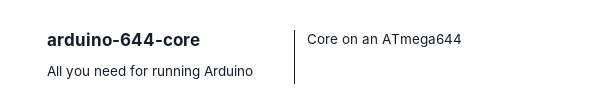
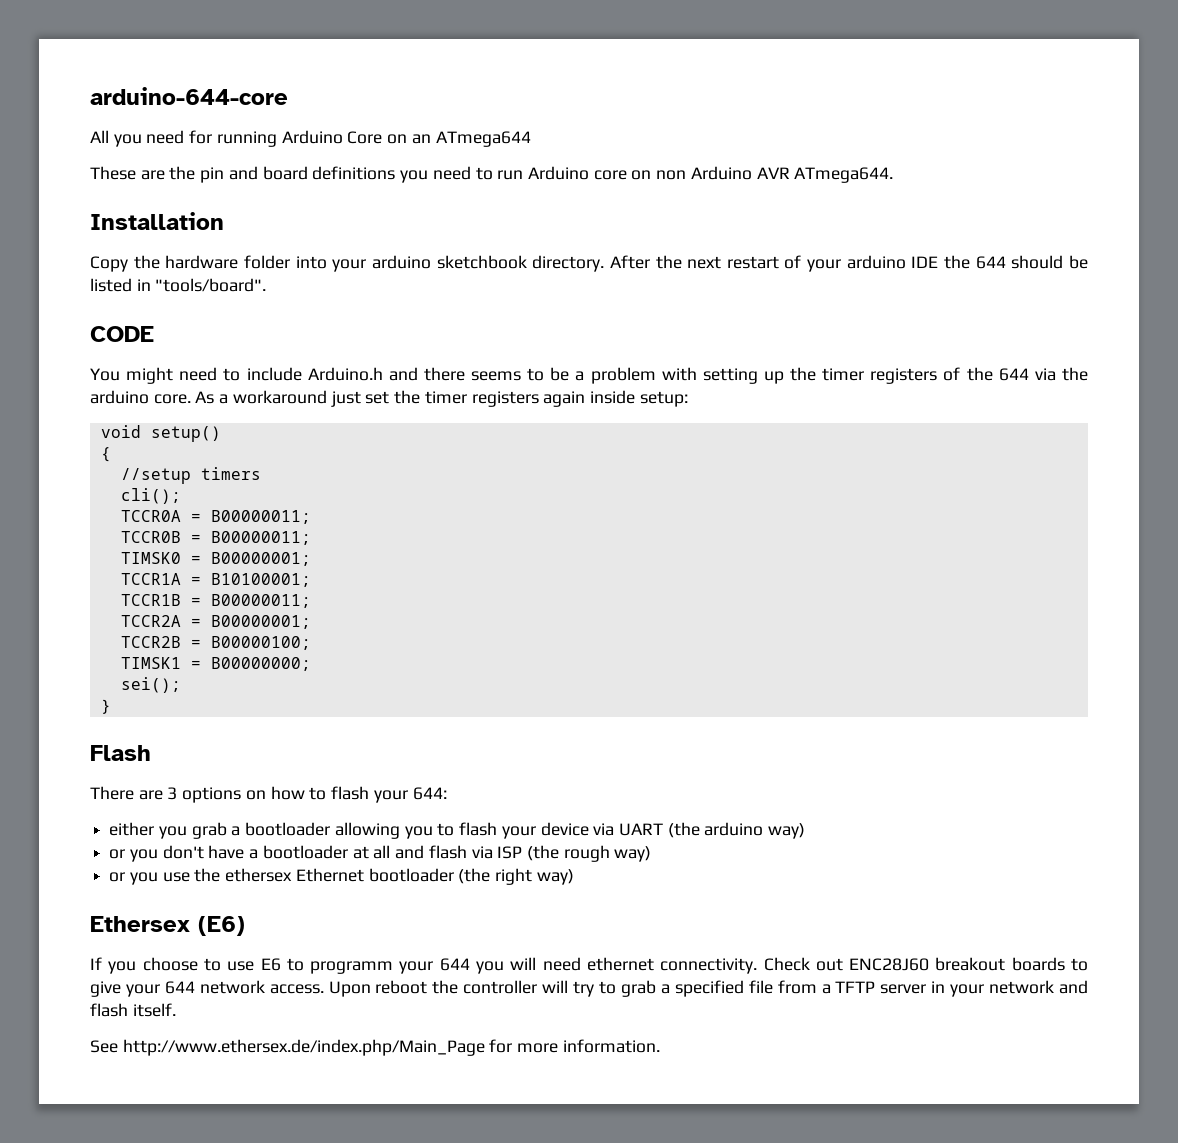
(462, 40) none -> [90,166,894,183] [90,212,224,230] [90,255,1088,272] [90,278,267,292] [90,326,154,342] [90,367,1089,384] [90,390,688,407] [100,425,221,442] [100,447,111,462] [120,467,261,484] [120,488,181,504] [120,510,311,524] [120,531,311,545] [120,552,311,566] [120,573,311,587] [120,594,311,608] [120,615,311,629] [120,636,311,650] [120,657,311,671] [120,677,181,693] [100,699,111,714] [90,745,151,761] [90,786,447,803] [109,822,806,839] [109,845,652,862] [109,868,574,885] [90,916,245,936] [90,957,1088,974] [90,980,1088,997] [90,1003,176,1017] [90,1039,660,1056] // These are the pin and board definitions you need to run Arduino core on non Arduino AVR ATmega644. // Installation // Copy the hardware folder into your arduino sketchbook directory. After the next restart of your arduino IDE the 644 should be listed in "tools/board". // CODE // You might need to include Arduino.h and there seems to be a problem with setting up the timer registers of the 644 via the arduino core. As a workaround just set the timer registers again inside setup: // void setup() // { // //setup timers // cli(); // TCCR0A = B00000011; // TCCR0B = B00000011; // TIMSK0 = B00000001; // TCCR1A = B10100001; // TCCR1B = B00000011; // TCCR2A = B00000001; // TCCR2B = B00000100; // TIMSK1 = B00000000; // sei(); // } // Flash // There are 3 options on how to flash your 644: // either you grab a bootloader allowing you to flash your device via UART (the arduino way) // or you don't have a bootloader at all and flash via ISP (the rough way) // or you use the ethersex Ethernet bootloader (the right way) // Ethersex (E6) // If you choose to use E6 to programm your 644 you will need ethernet connectivity. Check out ENC28J60 breakout boards to give your 644 network access. Upon reboot the controller will try to grab a specified file from a TFTP server in your network and flash itself. // See http://www.ethersex.de/index.php/Main_Page for more information.

